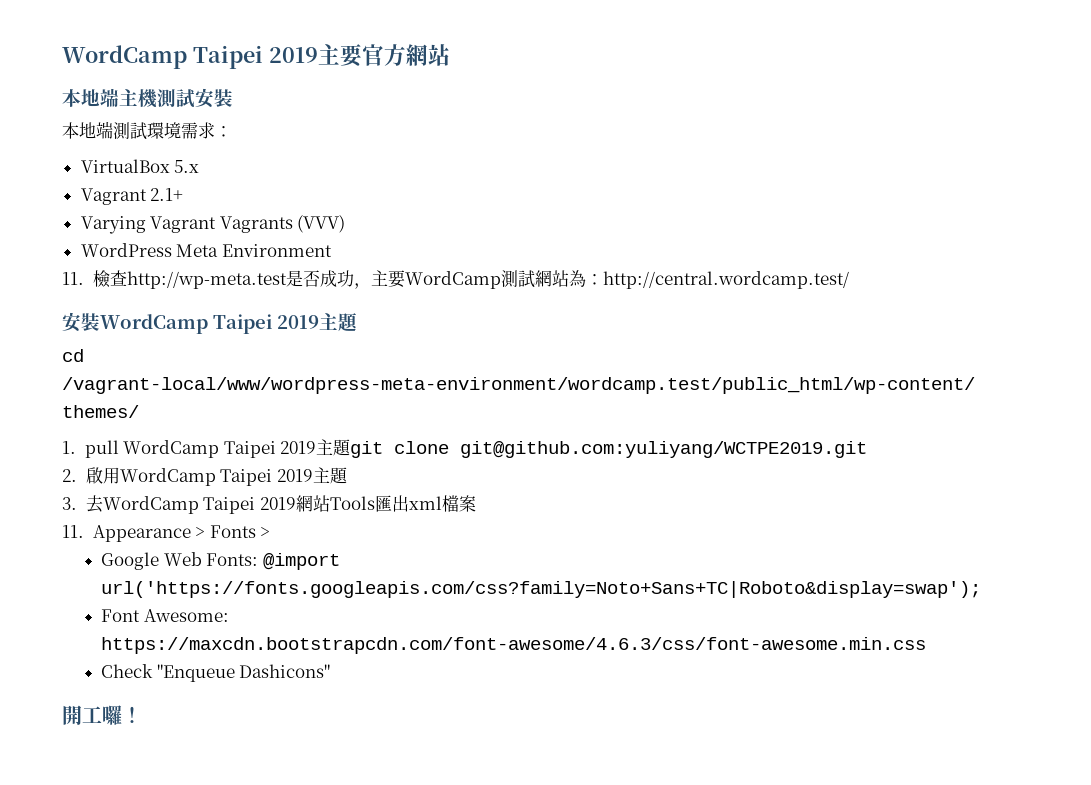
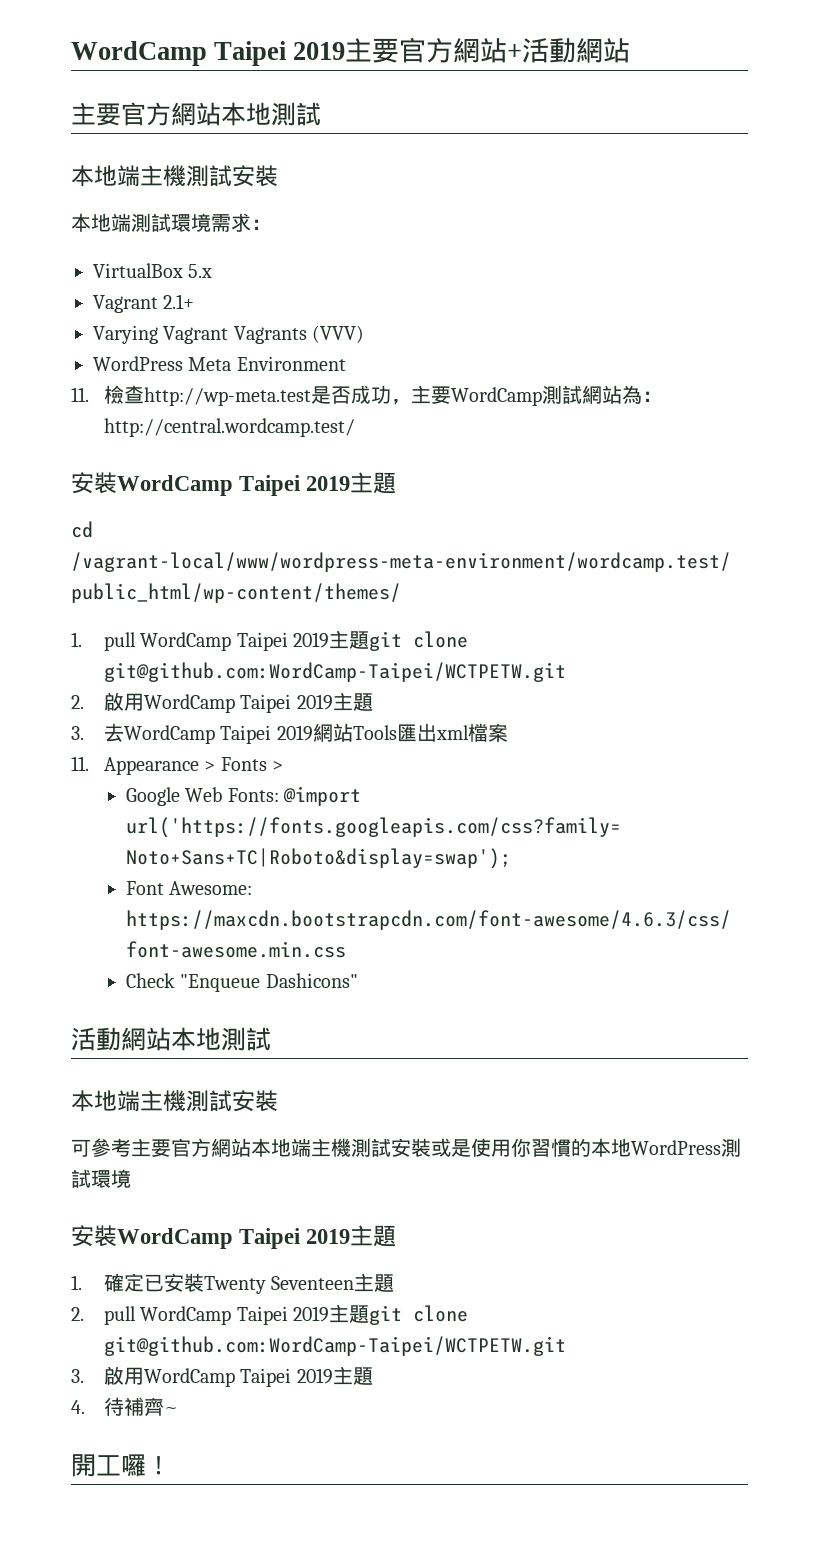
(450, 55) none -> [507,38,631,63] [71,102,321,126] +活動網站 // 主要官方網站本地測試
[460,441,868,458] git@github.com:yuliyang/WCTPE2019.git -> [103,662,566,682] git@github.com:WordCamp-Taipei/WCTPETW.git
(331, 671) none -> [71,1027,271,1051] [71,1090,278,1112] [71,1138,741,1157] [71,1169,131,1188] [71,1225,397,1249] [71,1273,395,1294] [71,1304,468,1325] [103,1336,566,1356] [71,1366,373,1387] [71,1397,178,1416] // 活動網站本地測試 // 本地端主機測試安裝 // 可參考主要官方網站本地端主機測試安裝或是使用你習慣的本地WordPress測試環境 // 安裝WordCamp Taipei 2019主題 // 1.確定已安裝Twenty Seventeen主題 // 2. pull WordCamp Taipei 2019主題git clone git@github.com:WordCamp-Taipei/WCTPETW.git // 3.啟用WordCamp Taipei 2019主題 // 4.待補齊~

